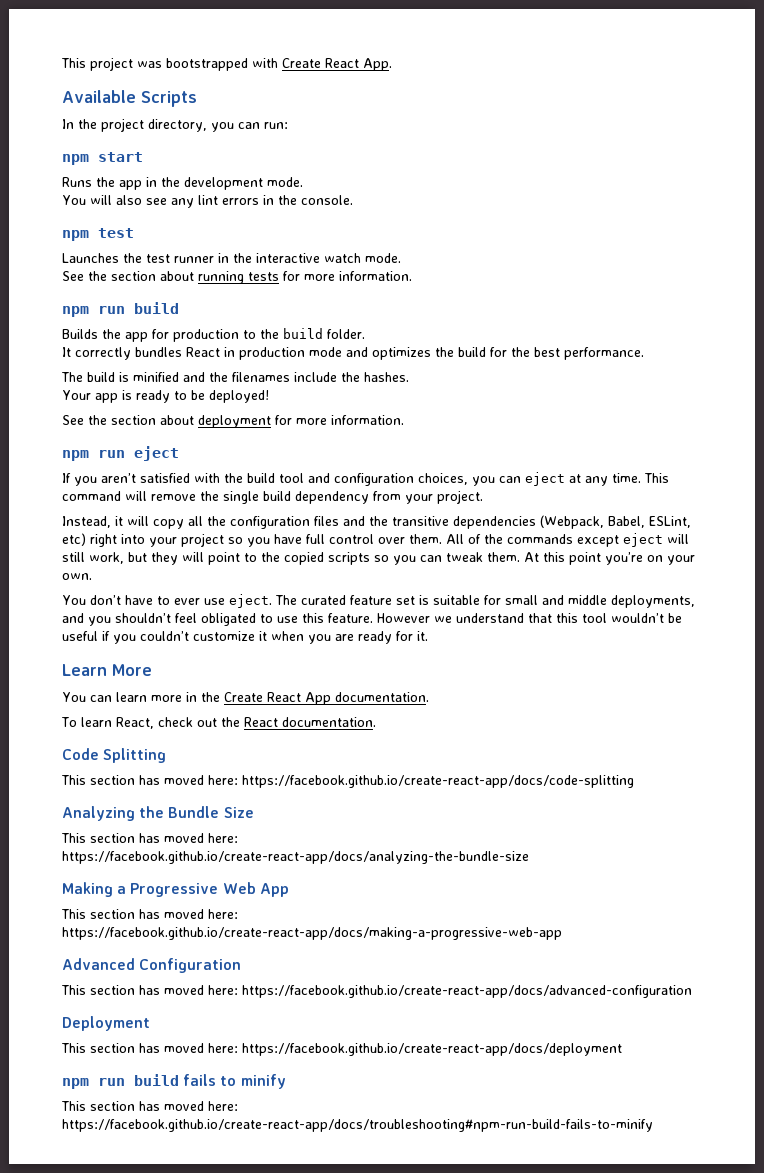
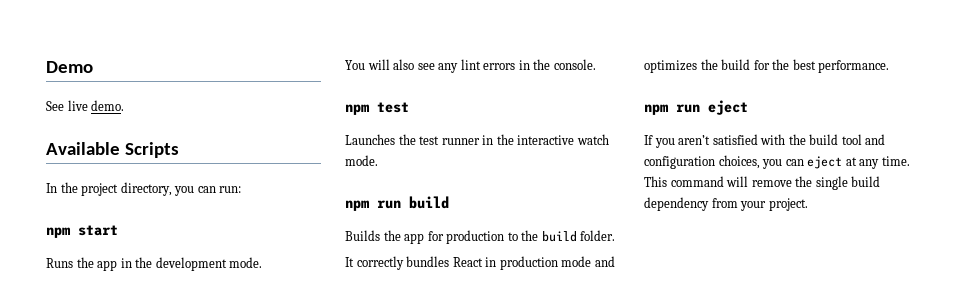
[61,57,392,71] This project was bootstrapped with Create React App. -> [46,61,93,73] [46,100,125,111] Demo // See live demo.
[62,271,412,284] // See the section about running tests for more information. -> (378, 160) none
[61,372,409,382] [62,390,269,403] [62,415,404,428] // The build is minified and the filenames include the hashes. // Your app is ready to be deployed! // See the section about deployment for more information. -> (890, 66) none
[62,515,691,529] [62,533,689,547] [62,552,695,565] [62,573,92,580] [62,594,695,608] [62,613,682,626] [62,631,428,644] [62,664,152,676] [62,692,429,705] [61,717,376,729] [62,748,167,763] [61,775,634,788] [62,806,254,821] [61,833,238,843] [62,851,529,864] [62,882,289,897] [61,909,238,919] [62,927,562,940] [62,958,242,973] [61,985,692,998] [62,1016,150,1031] [61,1043,622,1056] [62,1074,286,1089] [61,1101,238,1111] [62,1119,653,1132] // Instead, it will copy all the configuration files and the transitive dependencies (Webpack, Babel, ESLint, etc) right into your project so you have full control over them. All of the commands except eject will still work, but they will point to the copied scripts so you can tweak them. At this point you’re on your own. // You don’t have to ever use eject. The curated feature set is suitable for small and middle deployments, and you shouldn’t feel obligated to use this feature. However we understand that this tool wouldn’t be useful if you couldn’t customize it when you are ready for it. // Learn More // You can learn more in the Create React App documentation. // To learn React, check out the React documentation. // Code Splitting // This section has moved here: https://facebook.github.io/create-react-app/docs/code-splitting // Analyzing the Bundle Size // This section has moved here: https://facebook.github.io/create-react-app/docs/analyzing-the-bundle-size // Making a Progressive Web App // This section has moved here: https://facebook.github.io/create-react-app/docs/making-a-progressive-web-app // Advanced Configuration // This section has moved here: https://facebook.github.io/create-react-app/docs/advanced-configuration // Deployment // This section has moved here: https://facebook.github.io/create-react-app/docs/deployment // npm run build fails to minify // This section has moved here: https://facebook.github.io/create-react-app/docs/troubleshooting#npm-run-build-fails-to-minify -> (808, 204) none

